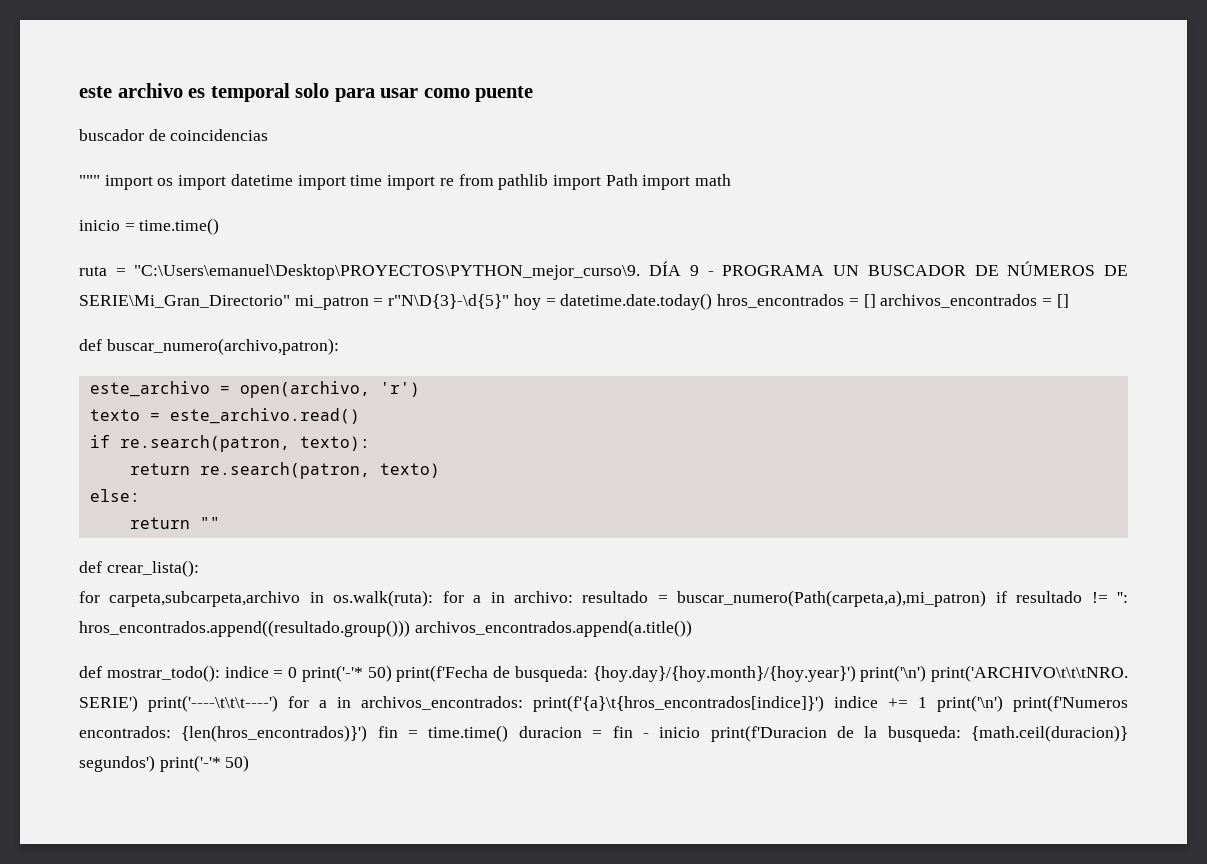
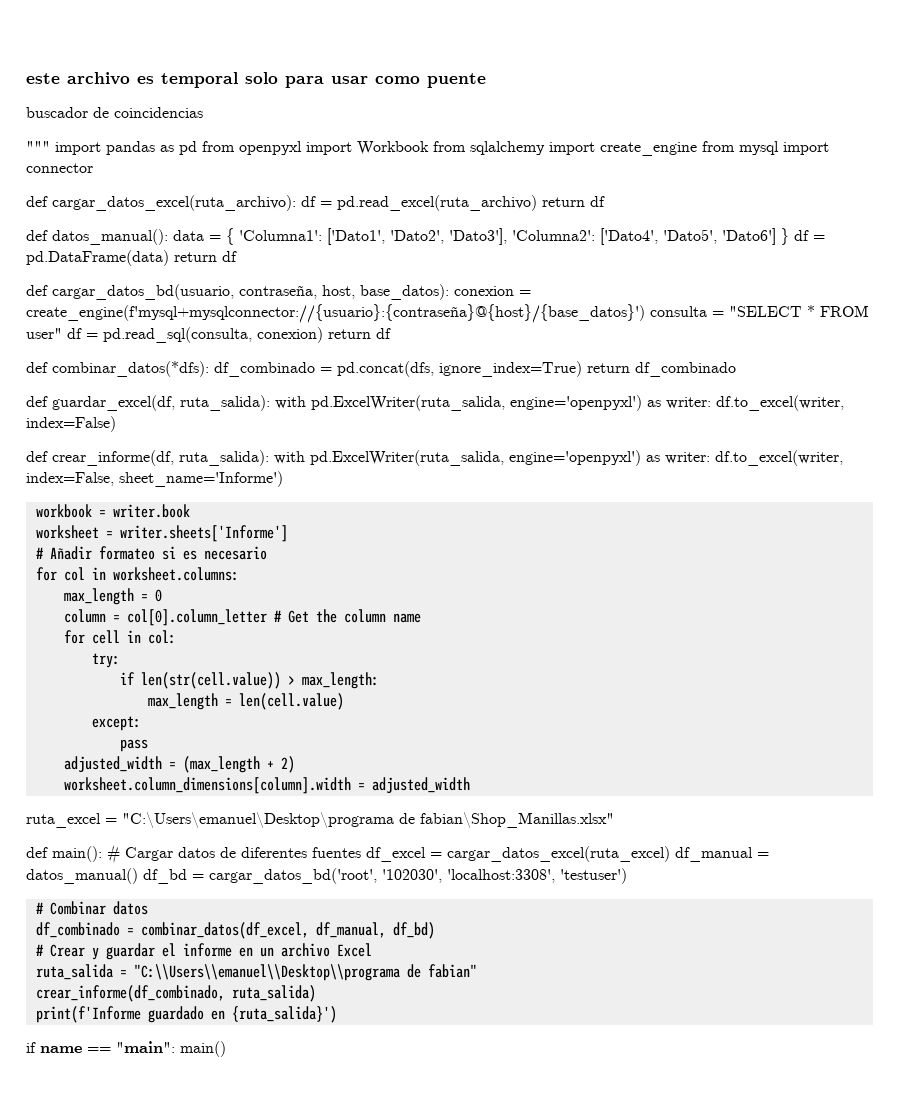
[157,174,732,190] [79,218,220,235] [79,261,1129,280] [79,293,1069,310] [79,338,339,355] [89,381,420,398] [89,408,360,424] [89,435,370,452] [129,462,440,479] [89,489,140,502] [129,517,220,529] [79,560,199,577] [79,590,1129,607] [79,620,692,637] [79,665,1128,682] [79,695,1128,712] [79,725,1129,742] [79,755,250,772] os import datetime import time import re from pathlib import Path import math // inicio = time.time() // ruta = "C:\Users\emanuel\Desktop\PROYECTOS\PYTHON_mejor_curso\9. DÍA 9 - PROGRAMA UN BUSCADOR DE NÚMEROS DE SERIE\Mi_Gran_Directorio" mi_patron = r"N\D{3}-\d{5}" hoy = datetime.date.today() hros_encontrados = [] archivos_encontrados = [] // def buscar_numero(archivo,patron): // este_archivo = open(archivo, 'r') // texto = este_archivo.read() // if re.search(patron, texto): // return re.search(patron, texto) // else: // return "" // def crear_lista(): // for carpeta,subcarpeta,archivo in os.walk(ruta): for a in archivo: resultado = buscar_numero(Path(carpeta,a),mi_patron) if resultado != '': hros_encontrados.append((resultado.group())) archivos_encontrados.append(a.title()) // def mostrar_todo(): indice = 0 print('-'* 50) print(f'Fecha de busqueda: {hoy.day}/{hoy.month}/{hoy.year}') print('\n') print('ARCHIVO\t\t\tNRO. SERIE') print('----\t\t\t----') for a in archivos_encontrados: print(f'{a}\t{hros_encontrados[indice]}') indice += 1 print('\n') print(f'Numeros encontrados: {len(hros_encontrados)}') fin = time.time() duracion = fin - inicio print(f'Duracion de la busqueda: {math.ceil(duracion)} segundos') print('-'* 50) -> [106,141,829,156] [26,163,93,173] [26,195,605,211] [26,228,825,245] [26,250,237,266] [26,284,531,300] [26,304,869,323] [26,327,391,343] [26,361,736,377] [26,395,844,411] [26,416,116,432] [26,450,843,466] [26,471,283,487] [35,504,190,518] [35,525,288,542] [35,546,267,560] [35,567,239,581] [63,588,162,605] [63,609,421,626] [63,630,176,644] [91,653,120,668] [119,672,379,689] [147,693,344,710] [91,716,141,731] [119,739,148,752] [63,756,295,773] [63,777,470,794] [26,812,614,828] [26,844,769,864] [26,868,627,884] [35,901,148,915] [35,922,435,939] [35,943,372,960] [35,964,477,981] [35,985,316,1002] [35,1006,337,1023] [26,1041,226,1057] pandas as pd from openpyxl import Workbook from sqlalchemy import create_engine from mysql import connector // def cargar_datos_excel(ruta_archivo): df = pd.read_excel(ruta_archivo) return df // def datos_manual(): data = { 'Columna1': ['Dato1', 'Dato2', 'Dato3'], 'Columna2': ['Dato4', 'Dato5', 'Dato6'] } df = pd.DataFrame(data) return df // def cargar_datos_bd(usuario, contraseña, host, base_datos): conexion = create_engine(f'mysql+mysqlconnector://{usuario}:{contraseña}@{host}/{base_datos}') consulta = "SELECT * FROM user" df = pd.read_sql(consulta, conexion) return df // def combinar_datos(*dfs): df_combinado = pd.concat(dfs, ignore_index=True) return df_combinado // def guardar_excel(df, ruta_salida): with pd.ExcelWriter(ruta_salida, engine='openpyxl') as writer: df.to_excel(writer, index=False) // def crear_informe(df, ruta_salida): with pd.ExcelWriter(ruta_salida, engine='openpyxl') as writer: df.to_excel(writer, index=False, sheet_name='Informe') // workbook = writer.book // worksheet = writer.sheets['Informe'] // # Añadir formateo si es necesario // for col in worksheet.columns: // max_length = 0 // column = col[0].column_letter # Get the column name // for cell in col: // try: // if len(str(cell.value)) > max_length: // max_length = len(cell.value) // except: // pass // adjusted_width = (max_length + 2) // worksheet.column_dimensions[column].width = adjusted_width // ruta_excel = "C:\Users\emanuel\Desktop\programa de fabian\Shop_Manillas.xlsx" // def main(): # Cargar datos de diferentes fuentes df_excel = cargar_datos_excel(ruta_excel) df_manual = datos_manual() df_bd = cargar_datos_bd('root', '102030', 'localhost:3308', 'testuser') // # Combinar datos // df_combinado = combinar_datos(df_excel, df_manual, df_bd) // # Crear y guardar el informe en un archivo Excel // ruta_salida = "C:\\Users\\emanuel\\Desktop\\programa de fabian" // crear_informe(df_combinado, ruta_salida) // print(f'Informe guardado en {ruta_salida}') // if name == "main": main()

